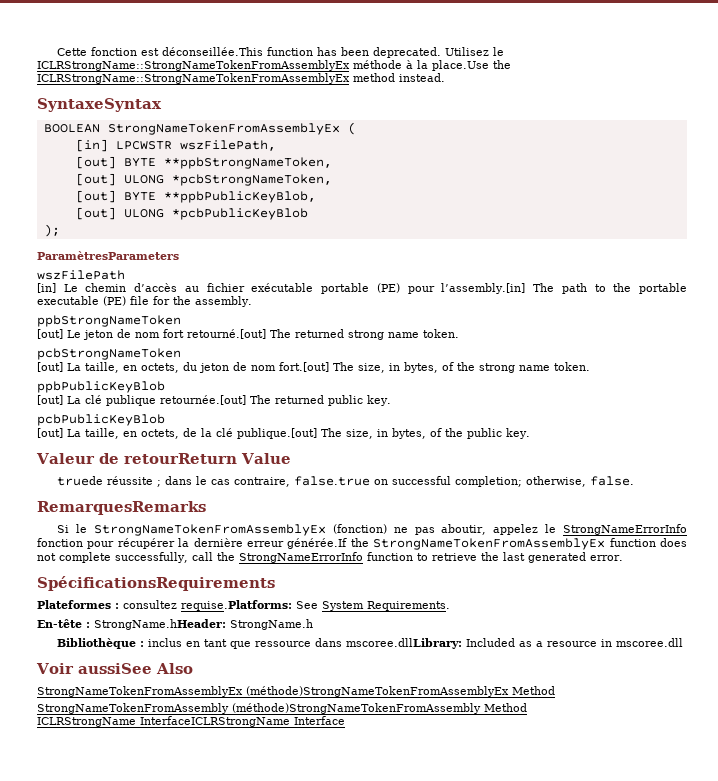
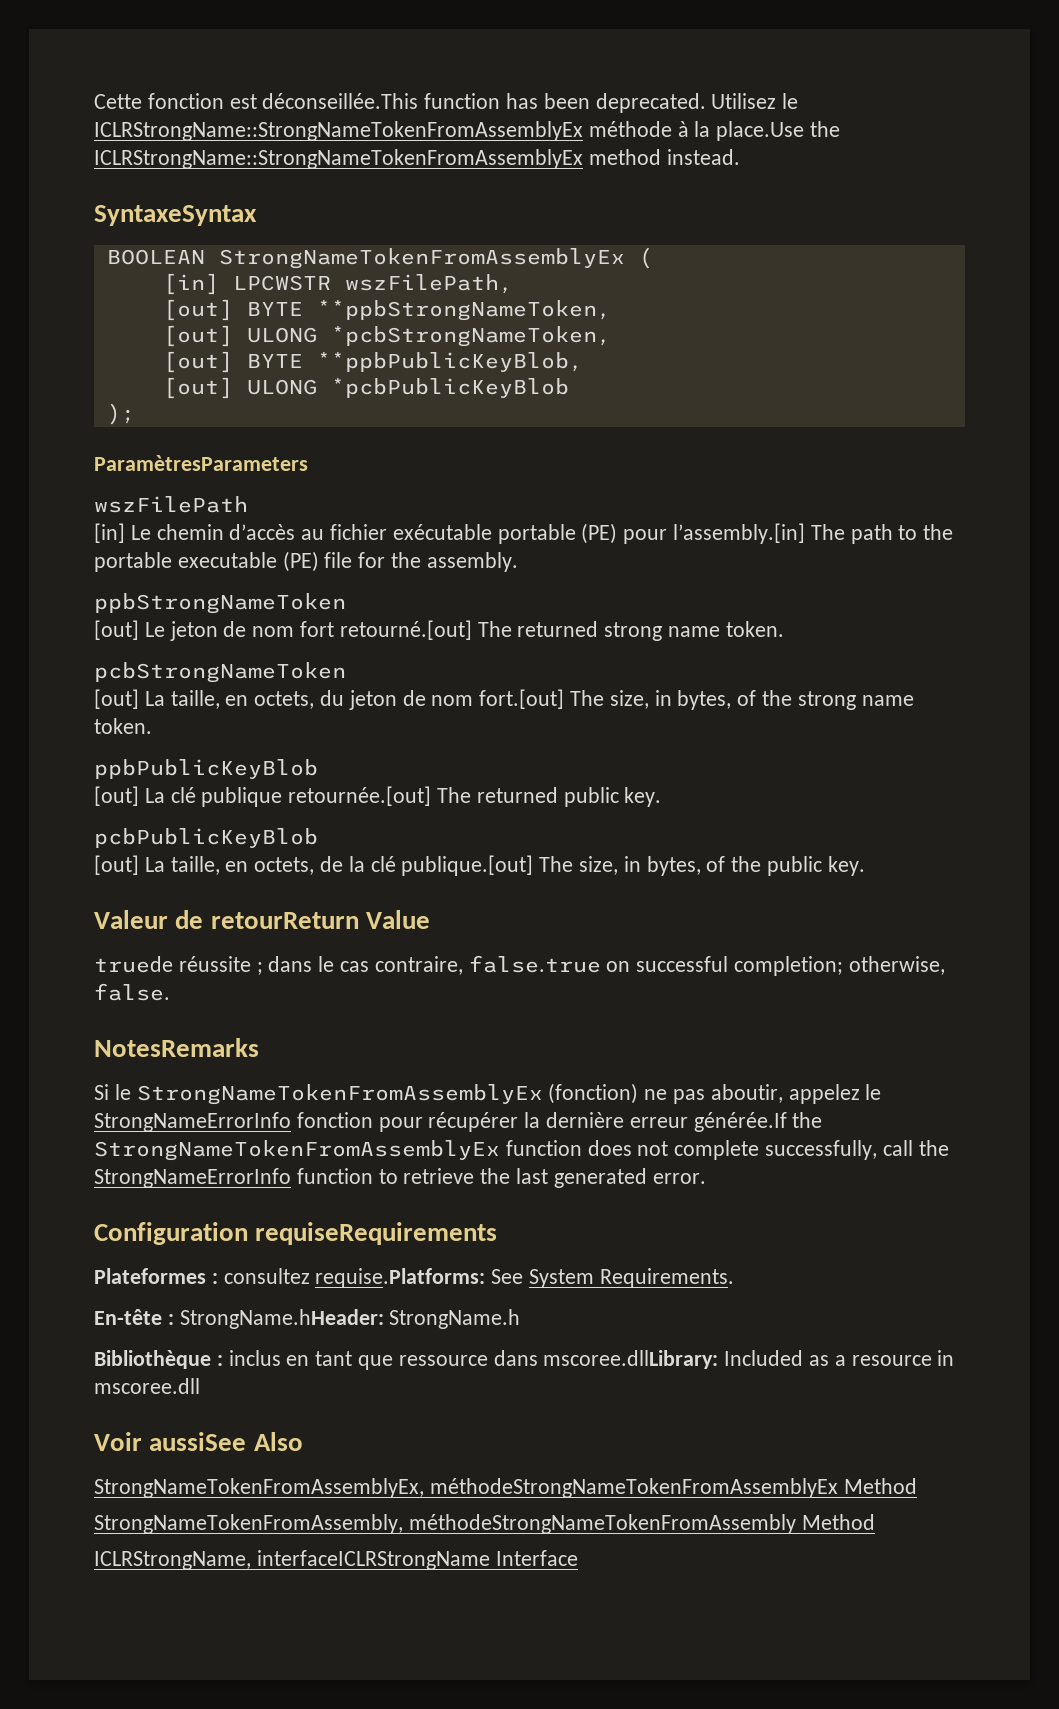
[37,501,206,515] RemarquesRemarks -> [94,1038,259,1057] NotesRemarks
[37,576,275,591] SpécificationsRequirements -> [94,1222,498,1245] Configuration requiseRequirements
[37,686,555,697] [37,703,527,714] [37,716,290,727] StrongNameTokenFromAssemblyEx (méthode)StrongNameTokenFromAssemblyEx Method // StrongNameTokenFromAssembly (méthode)StrongNameTokenFromAssembly Method // ICLRStrongName InterfaceICLRStrongName -> [94,1478,917,1498] [94,1514,875,1534] [94,1550,490,1570] StrongNameTokenFromAssemblyEx, méthodeStrongNameTokenFromAssemblyEx Method // StrongNameTokenFromAssembly, méthodeStrongNameTokenFromAssembly Method // ICLRStrongName, interfaceICLRStrongName

